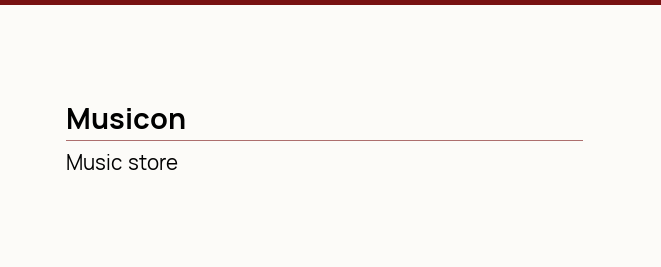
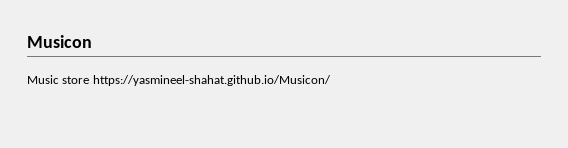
(178, 162) none -> [92,75,331,86] https://yasmineel-shahat.github.io/Musicon/

